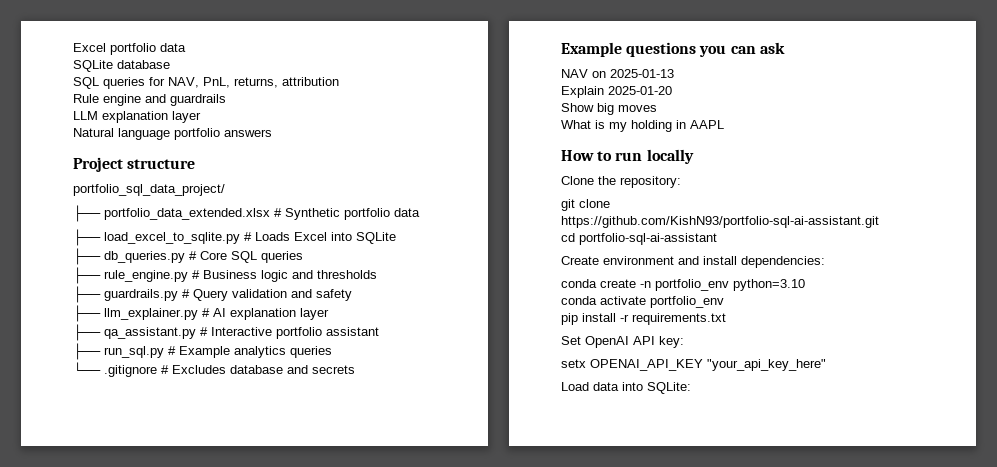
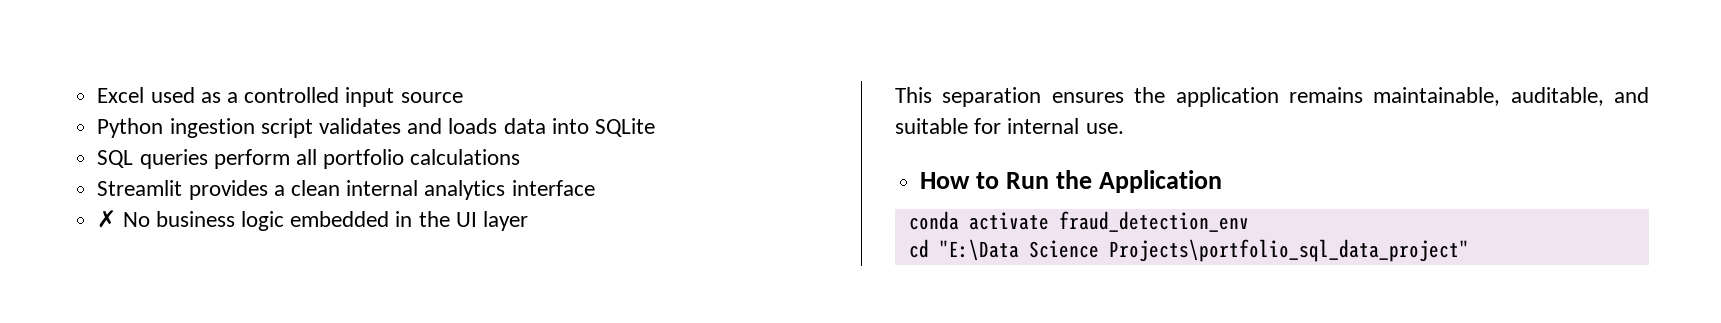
[73,43,186,55] [73,60,170,72] [73,77,339,89] [73,94,226,106] [73,111,201,123] [73,128,272,140] [73,157,196,172] [73,184,225,196] [73,205,420,222] [73,229,396,246] [73,248,303,265] [73,267,377,284] [73,286,352,303] [73,305,329,322] [73,324,379,341] [73,343,332,360] [73,362,355,377] [561,42,785,57] [561,69,674,78] [561,86,672,98] [561,103,657,115] [561,120,724,132] [561,149,694,164] [561,176,681,188] [561,199,610,211] [561,216,879,228] [561,233,717,245] [561,256,825,268] [561,279,805,291] [561,296,724,308] [561,313,726,325] [561,336,684,348] [561,359,826,371] [561,382,691,394] Excel portfolio data // SQLite database // SQL queries for NAV, PnL, returns, attribution // Rule engine and guardrails // LLM explanation layer // Natural language portfolio answers // Project structure // portfolio_sql_data_project/ // ├── portfolio_data_extended.xlsx # Synthetic portfolio data // ├── load_excel_to_sqlite.py # Loads Excel into SQLite // ├── db_queries.py # Core SQL queries // ├── rule_engine.py # Business logic and thresholds // ├── guardrails.py # Query validation and safety // ├── llm_explainer.py # AI explanation layer // ├── qa_assistant.py # Interactive portfolio assistant // ├── run_sql.py # Example analytics queries // └── .gitignore # Excludes database and secrets // Example questions you can ask // NAV on 2025-01-13 // Explain 2025-01-20 // Show big moves // What is my holding in AAPL // How to run locally // Clone the repository: // git clone https://github.com/KishN93/portfolio-sql-ai-assistant.git // cd portfolio-sql-ai-assistant // Create environment and install dependencies: // conda create -n portfolio_env python=3.10 // conda activate portfolio_env // pip install -r requirements.txt // Set OpenAI API key: // setx OPENAI_API_KEY "your_api_key_here" // Load data into SQLite: -> [97,87,463,107] [97,118,655,138] [97,149,521,169] [97,180,595,200] [97,210,528,231] [895,87,1649,107] [895,118,1124,134] [920,170,1222,193] [908,211,1249,232] [908,239,1469,262] Excel used as a controlled input source // Python ingestion script validates and loads data into SQLite // SQL queries perform all portfolio calculations // Streamlit provides a clean internal analytics interface // ✗ No business logic embedded in the UI layer // This separation ensures the application remains maintainable, auditable, and suitable for internal use. // How to Run the Application // conda activate fraud_detection_env // cd "E:\Data Science Projects\portfolio_sql_data_project"

